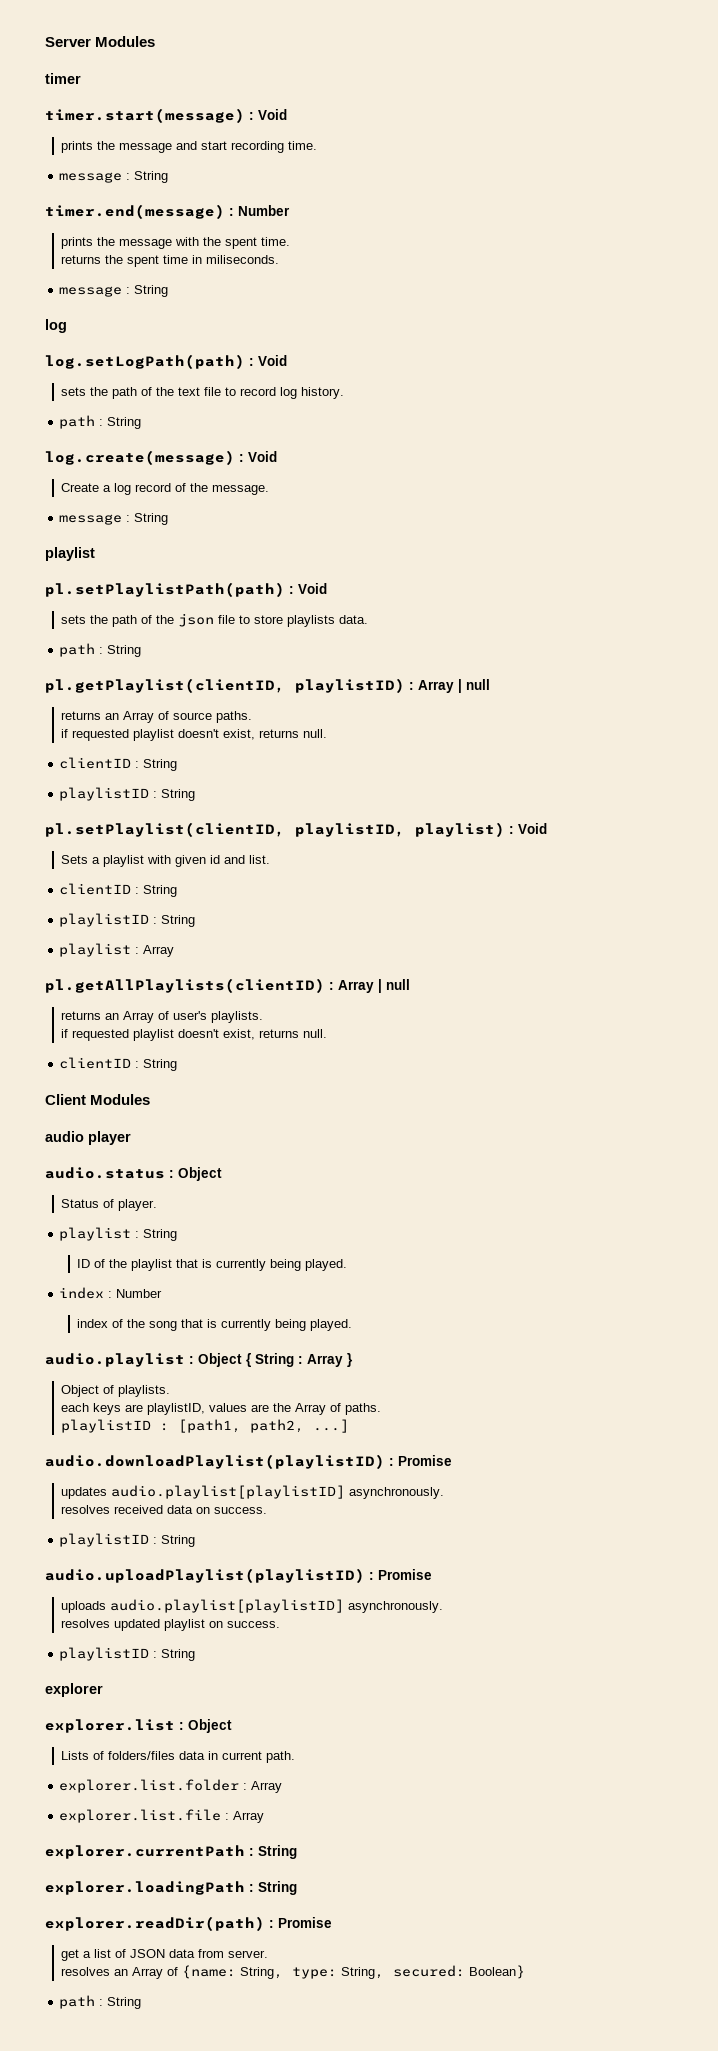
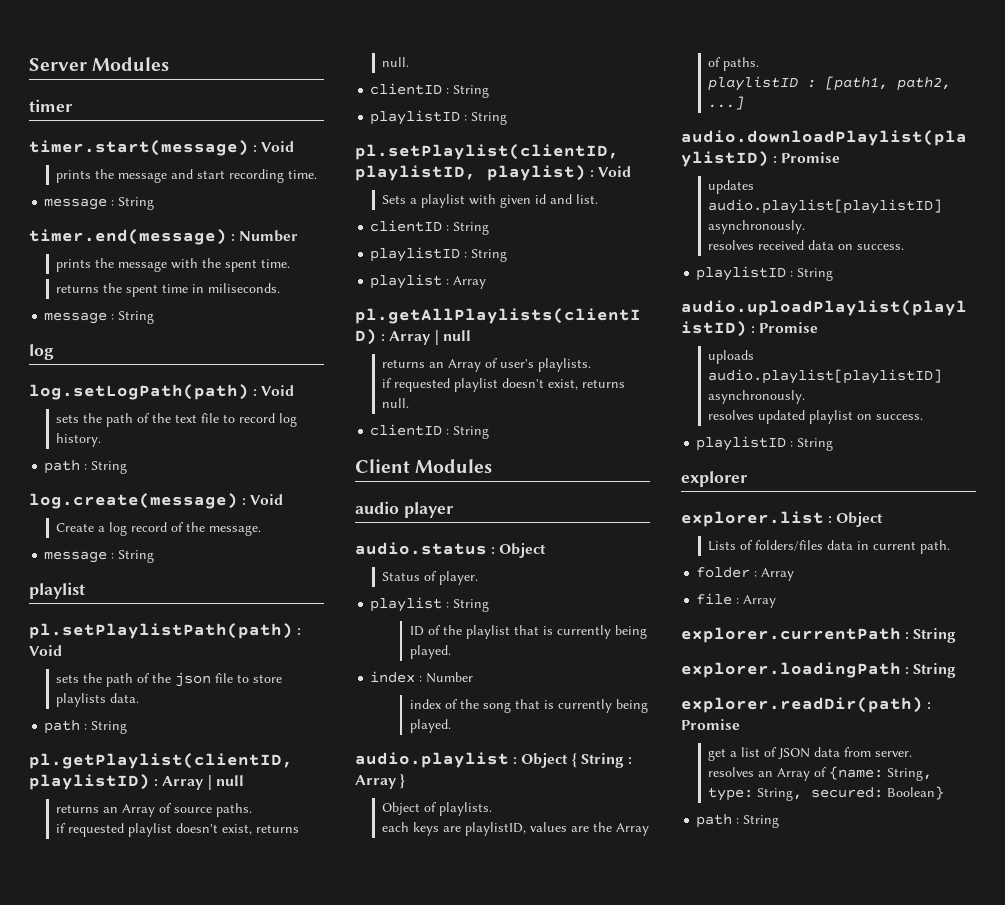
[59,1779,283,1793] [59,1809,222,1823] explorer.list.folder : Array // explorer.list.file -> [696,567,795,581] [696,593,733,605] folder : Array // file

